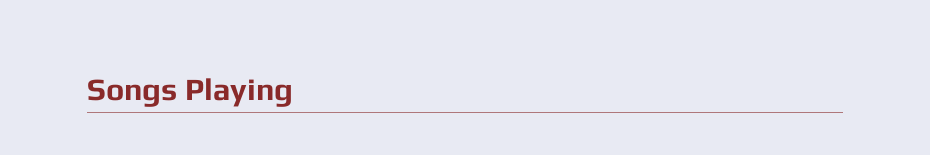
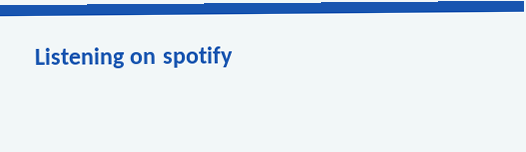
[87,78,294,107] Songs Playing -> [34,46,233,69] Listening on spotify

